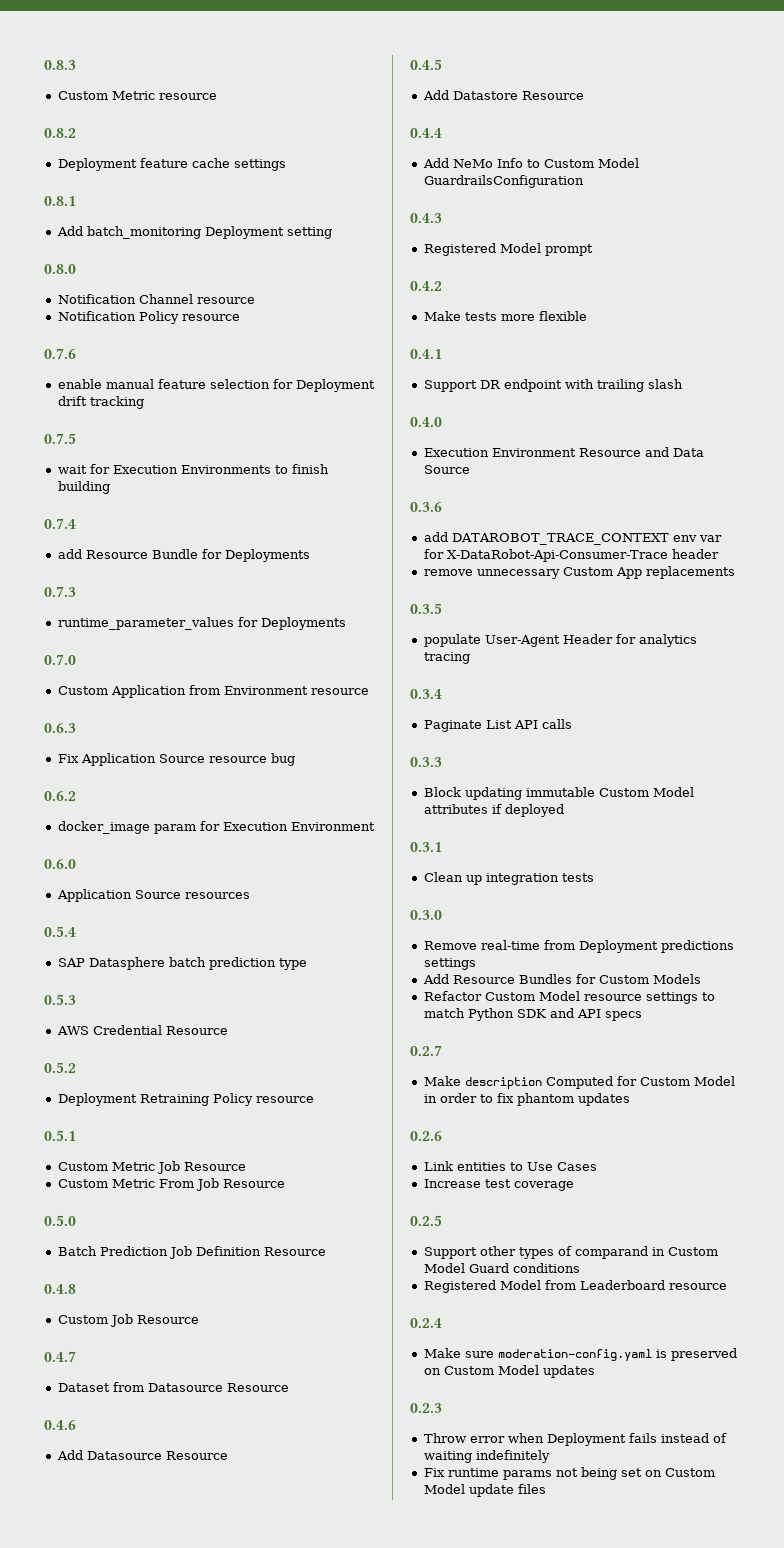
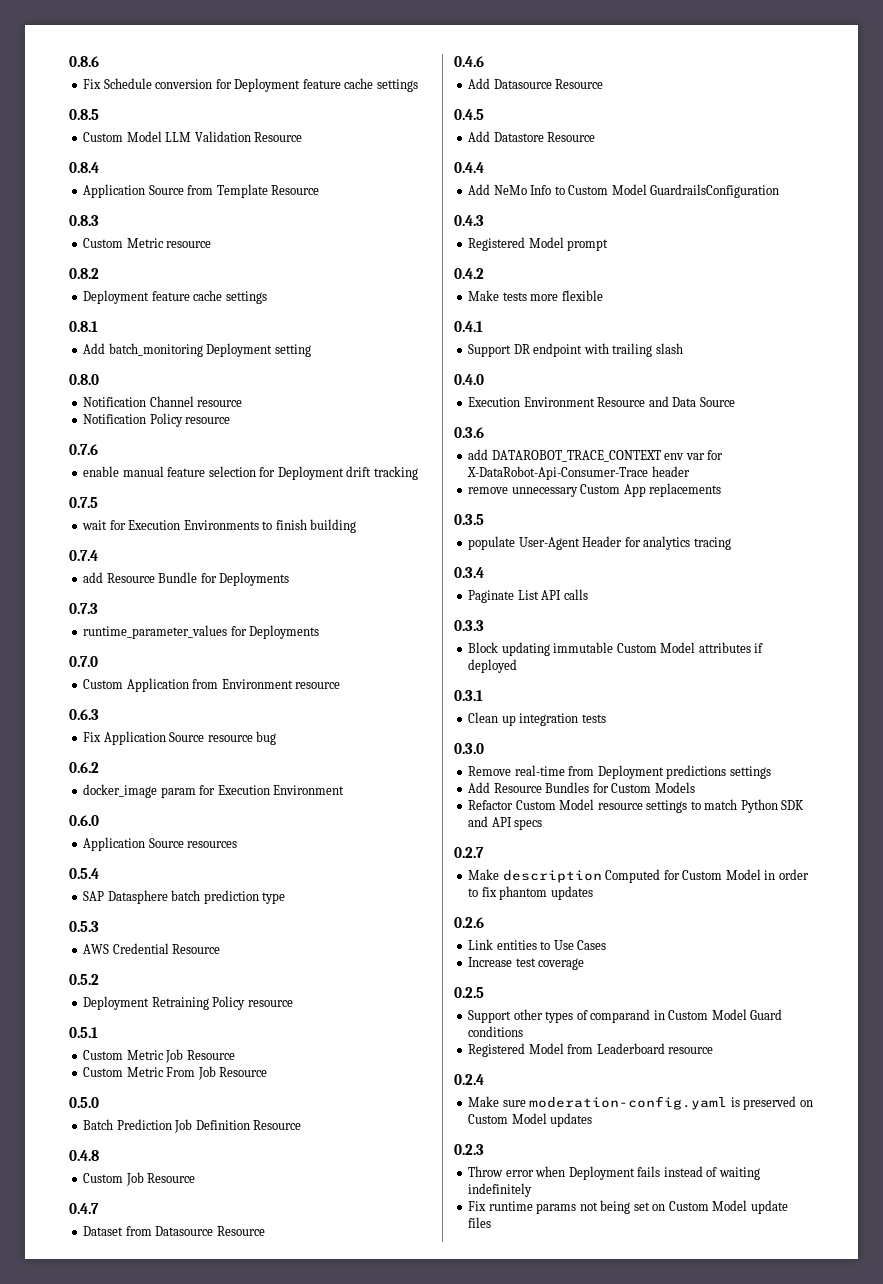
(44, 65) none -> [69,56,99,67] [83,78,418,92] [69,109,99,120] [83,131,303,142] [69,162,99,173] [83,184,320,198] 0.8.6 // Fix Schedule conversion for Deployment feature cache settings // 0.8.5 // Custom Model LLM Validation Resource // 0.8.4 // Application Source from Template Resource //

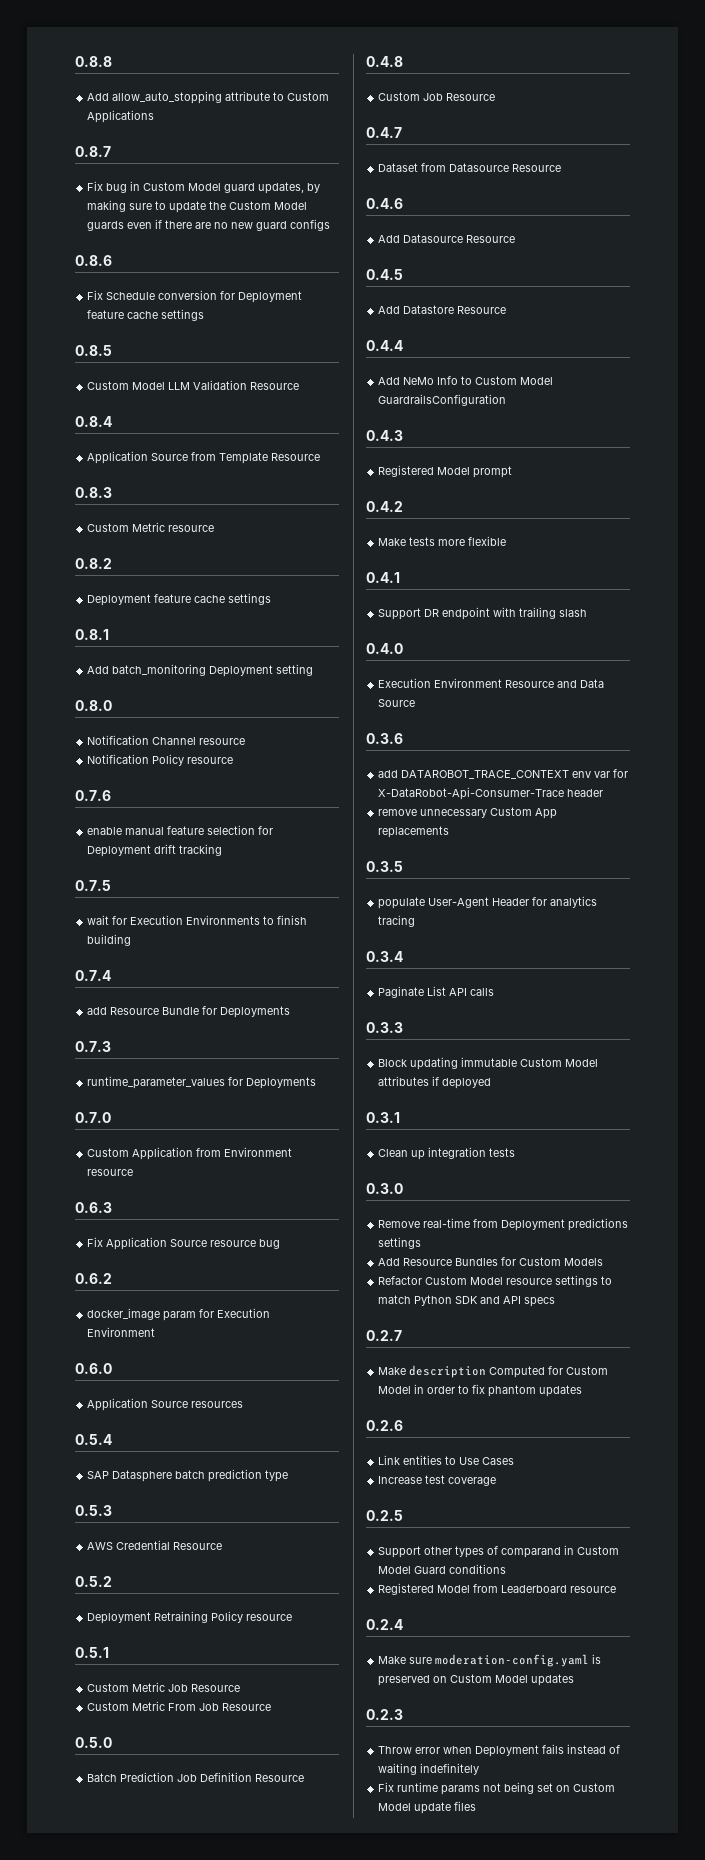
(69, 61) none -> [75,56,112,67] [87,91,330,104] [87,110,155,123] [75,146,111,157] [87,181,321,194] [87,200,308,213] [87,219,331,231] 0.8.8 // Add allow_auto_stopping attribute to Custom Applications // 0.8.7 // Fix bug in Custom Model guard updates, by making sure to update the Custom Model guards even if there are no new guard configs //

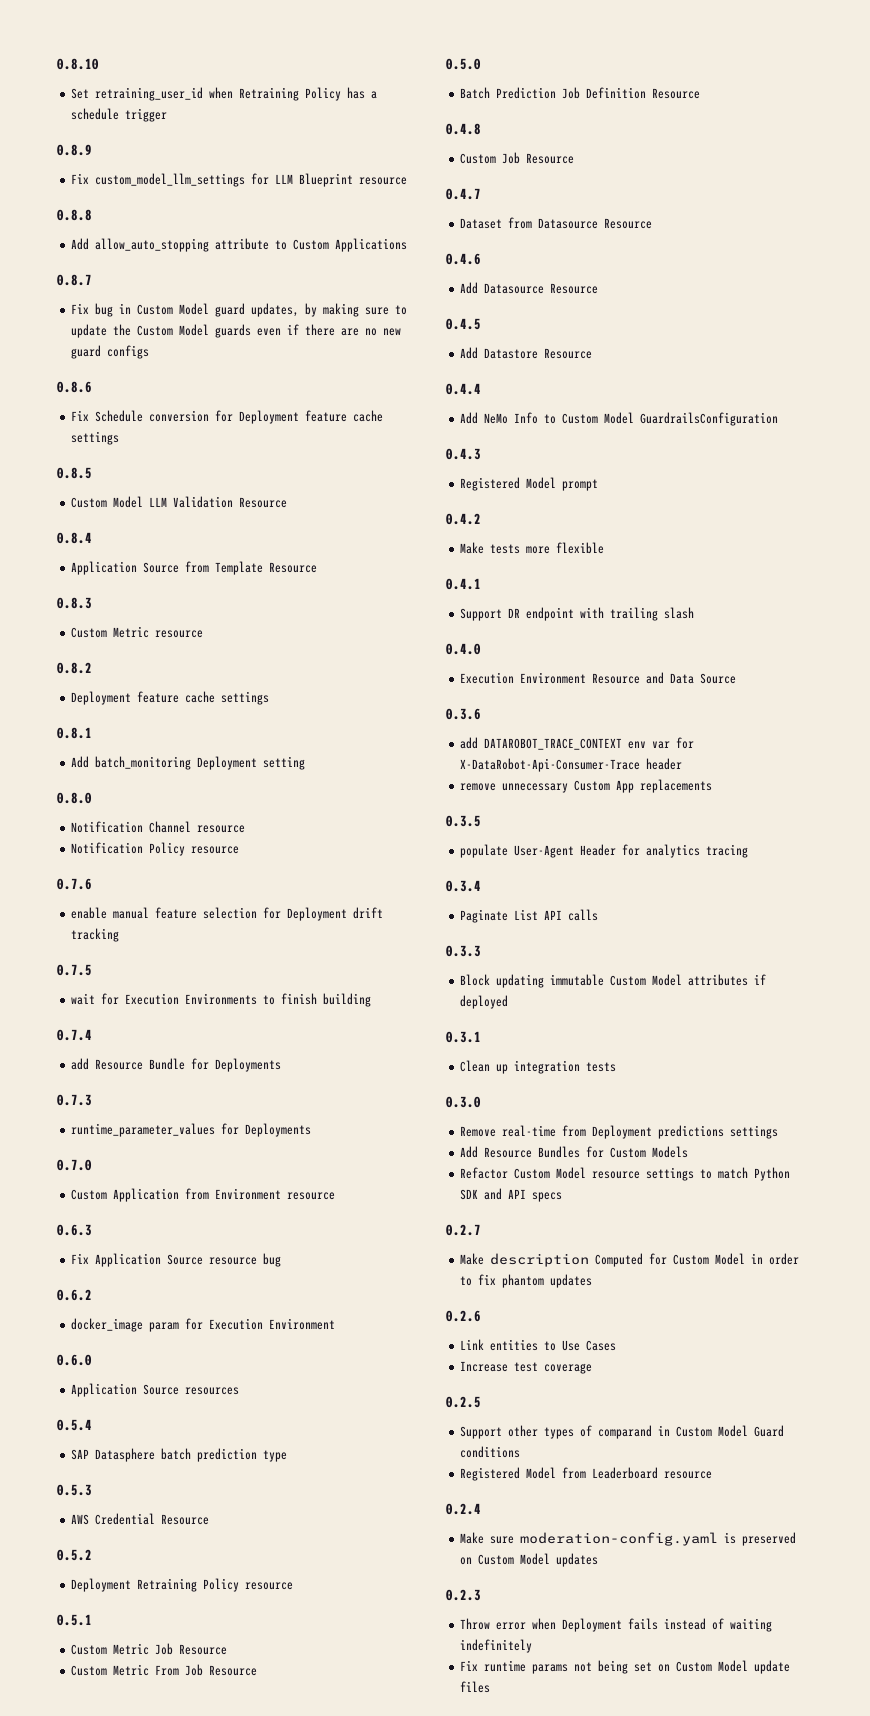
(75, 61) none -> [57,58,99,70] [71,87,378,101] [71,108,168,122] [57,144,92,156] [71,173,408,187] 0.8.10 // Set retraining_user_id when Retraining Policy has a schedule trigger // 0.8.9 // Fix custom_model_llm_settings for LLM Blueprint resource //

